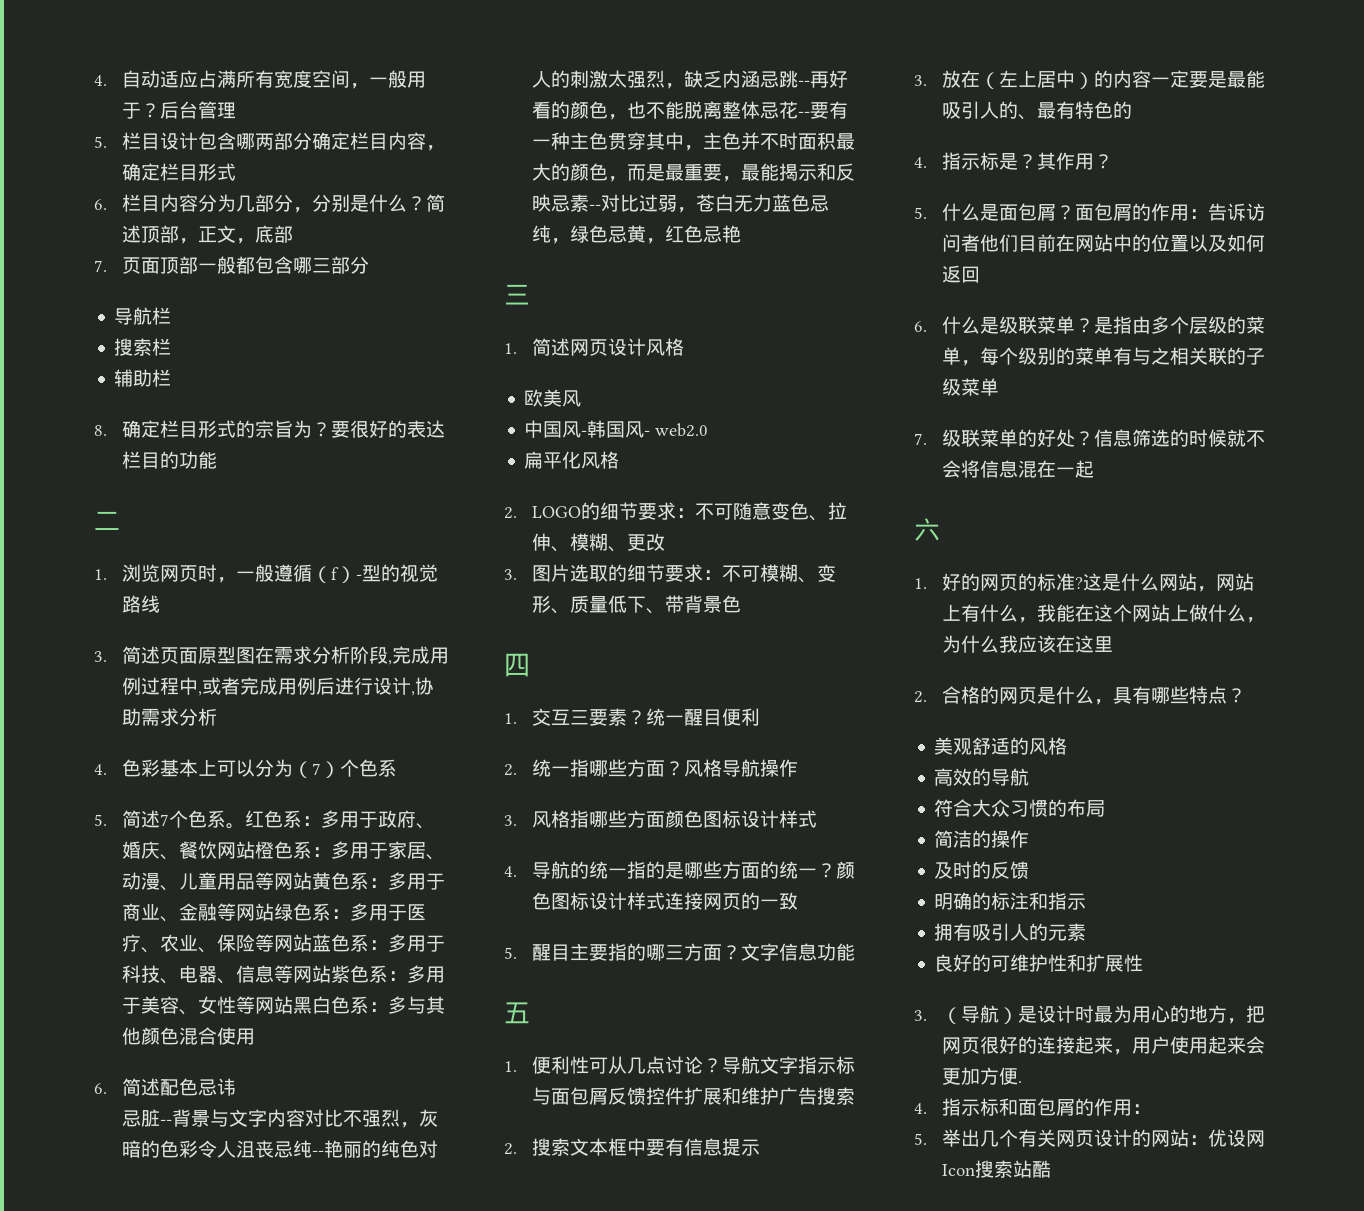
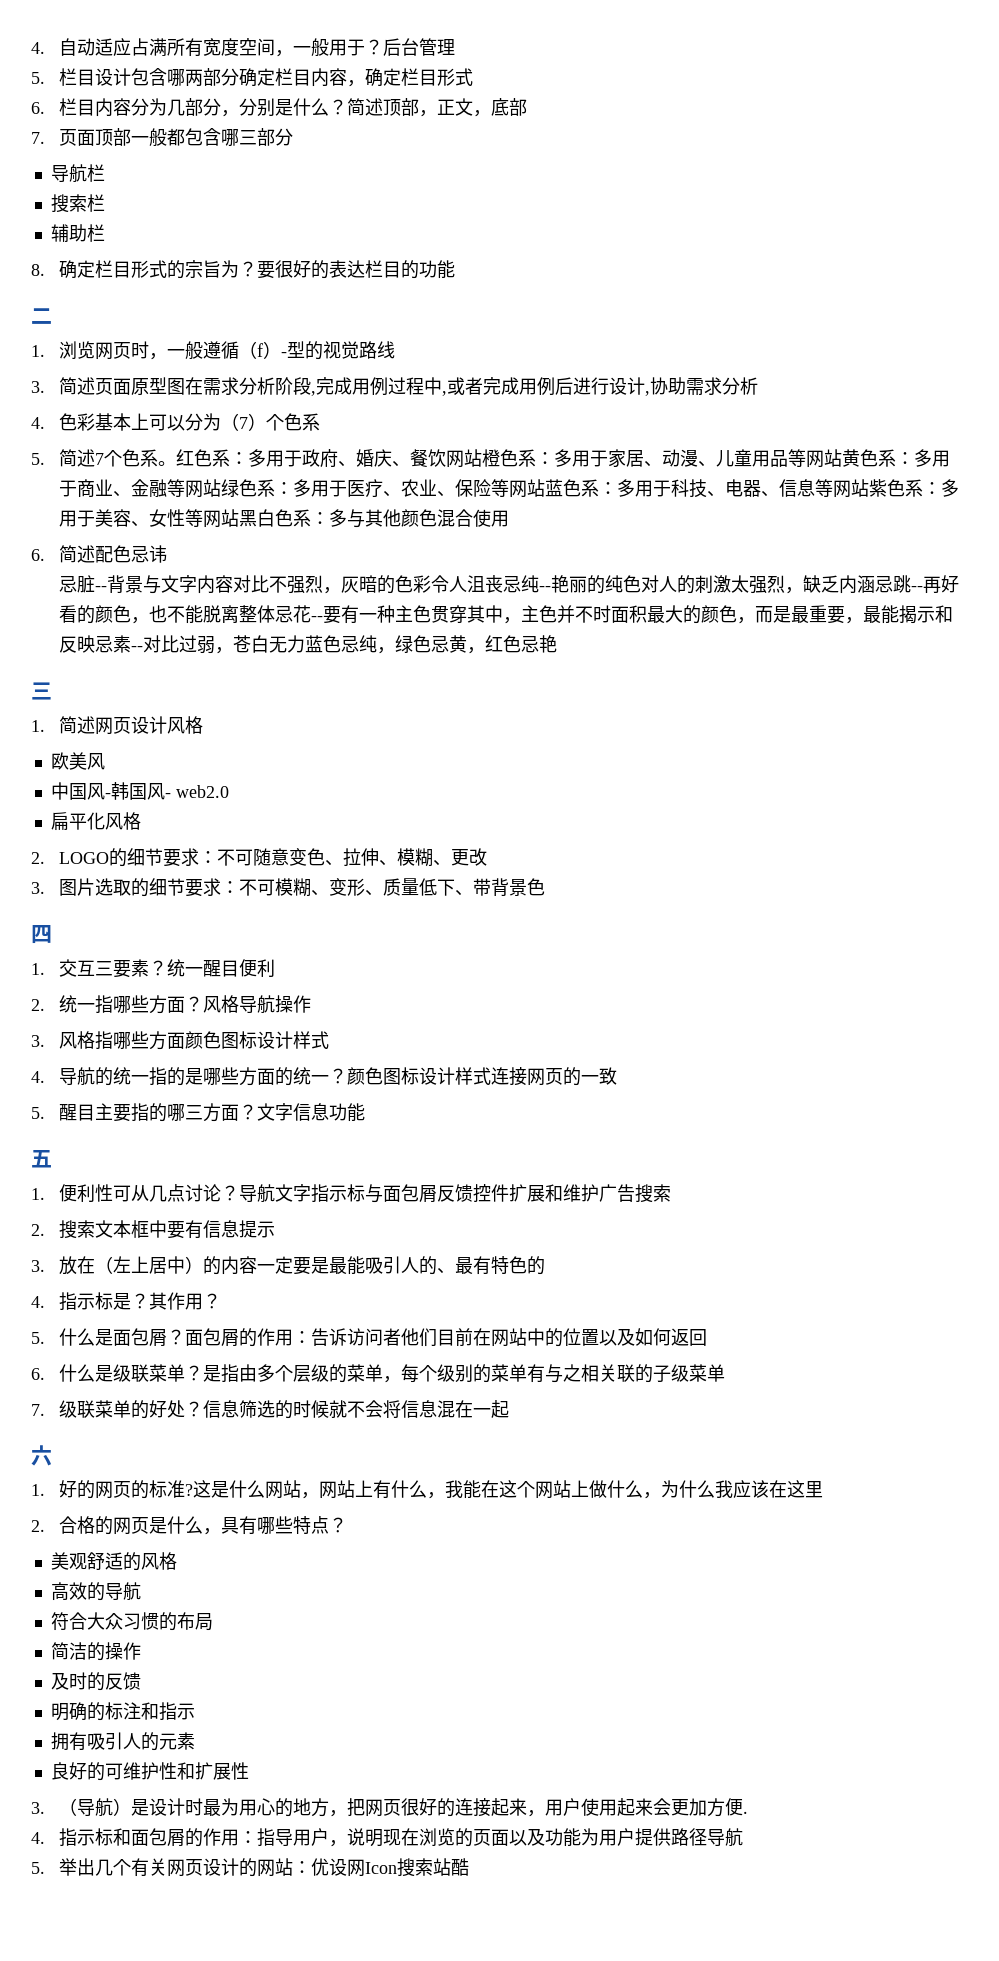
(1152, 1109) none -> [257,1828,744,1847] 指导用户，说明现在浏览的页面以及功能为用户提供路径导航

